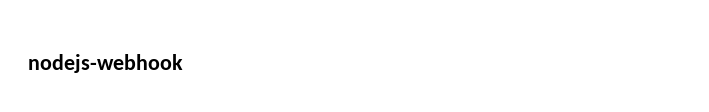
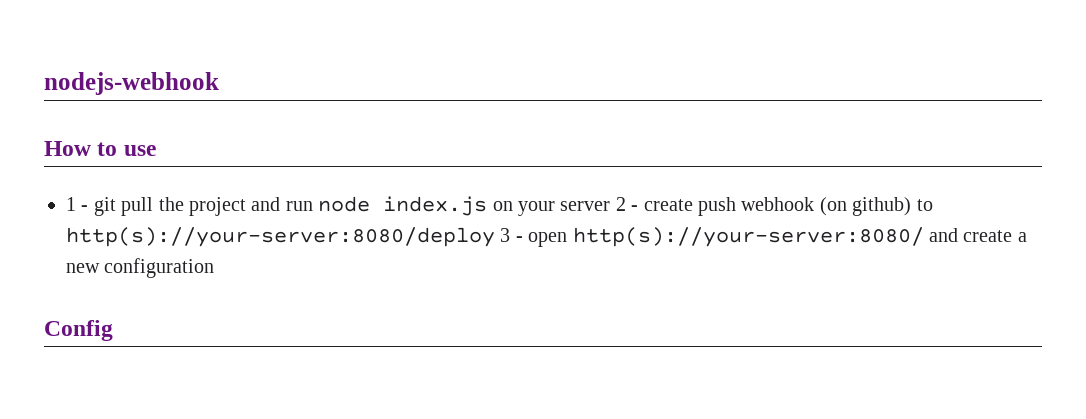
(183, 63) none -> [44,141,156,156] [66,196,933,216] [66,227,1027,247] [66,258,215,278] [44,320,113,341] // How to use // 1 - git pull the project and run node index.js on your server 2 - create push webhook (on github) to http(s)://your-server:8080/deploy 3 - open http(s)://your-server:8080/ and create a new configuration // Config

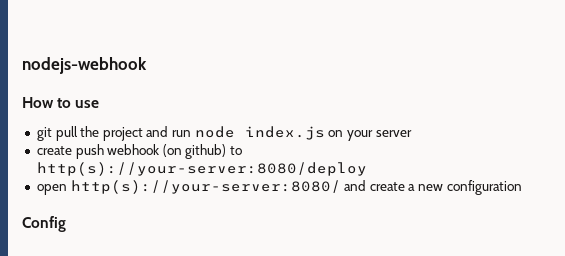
[66,197,89,211] 1 - -> (100, 104) none
[615,197,639,211] 2 - -> (412, 133) //
[500,228,523,242] 3 - -> (367, 169) //

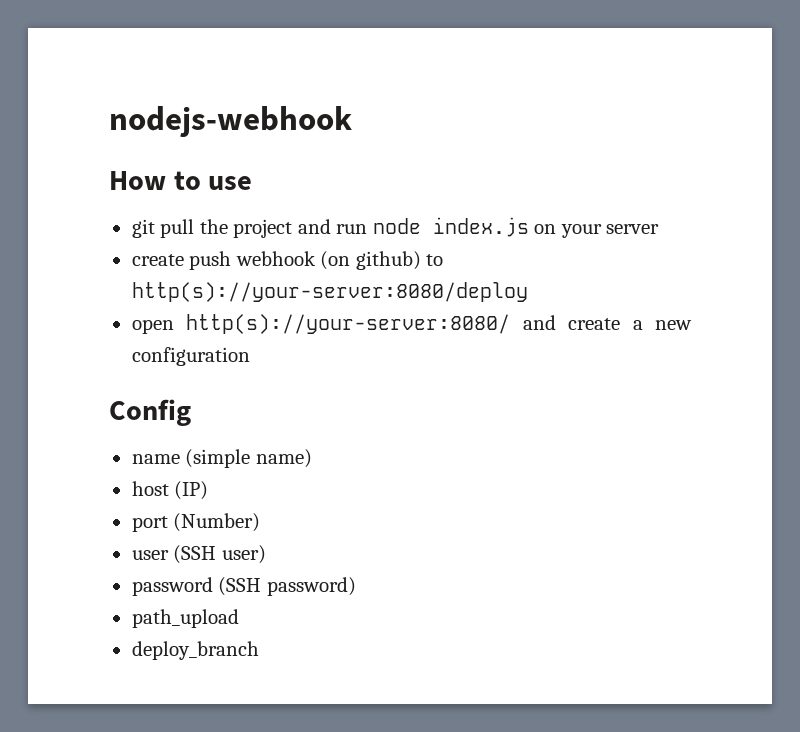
(66, 224) none -> [131,449,312,468] [131,481,209,500] [131,513,261,532] [131,545,266,564] [131,577,356,596] [131,609,239,628] [131,641,259,660] // name (simple name) // host (IP) // port (Number) // user (SSH user) // password (SSH password) // path_upload // deploy_branch

